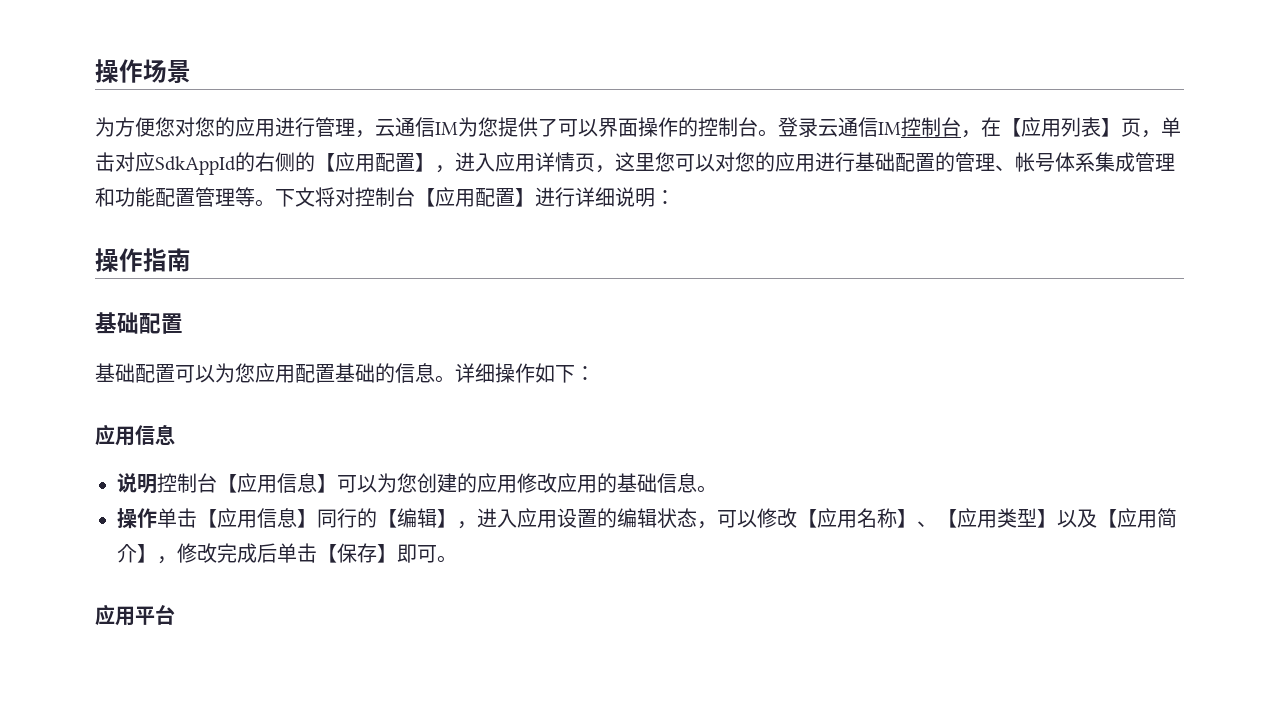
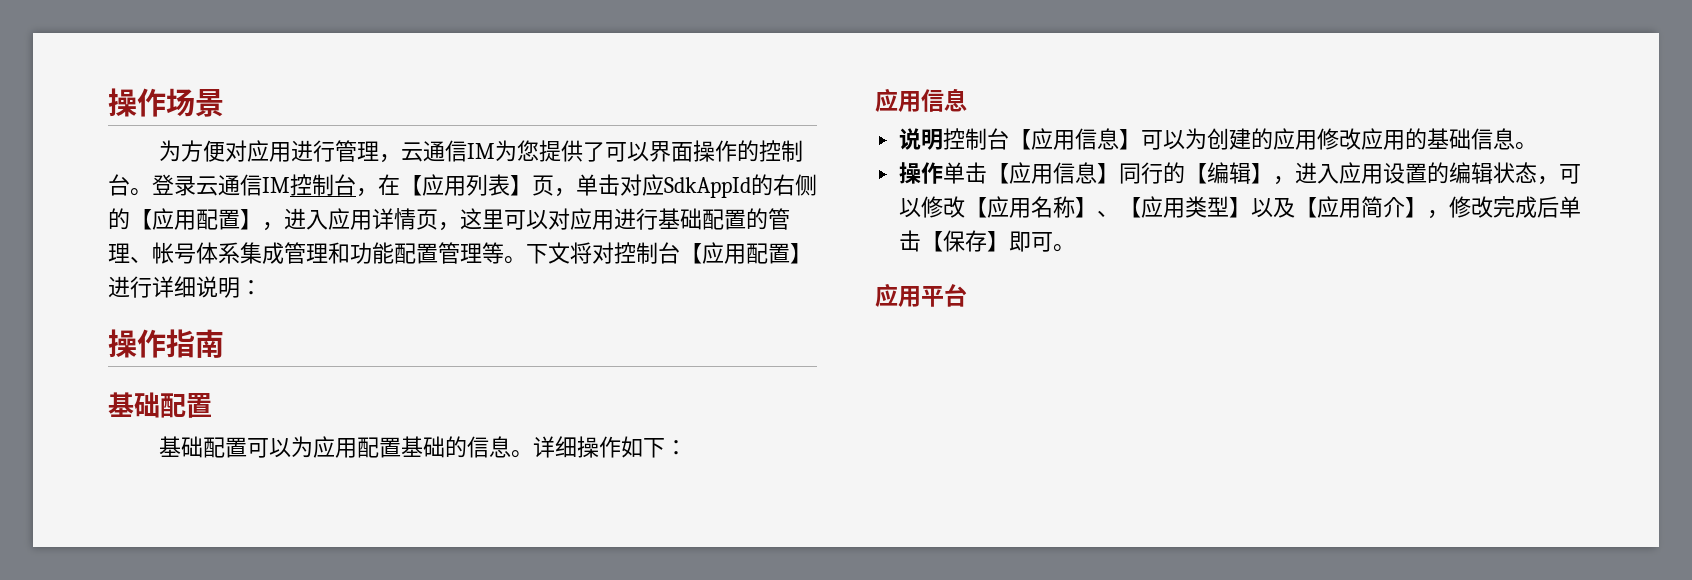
[155,117,235,137] 您对您的 -> [224,140,247,162] 对
[655,152,775,172] 您可以对您的 -> [504,208,570,230] 可以对
[235,363,255,383] 您 -> (313, 447) none
[397,473,417,493] 您 -> (1208, 139) none

